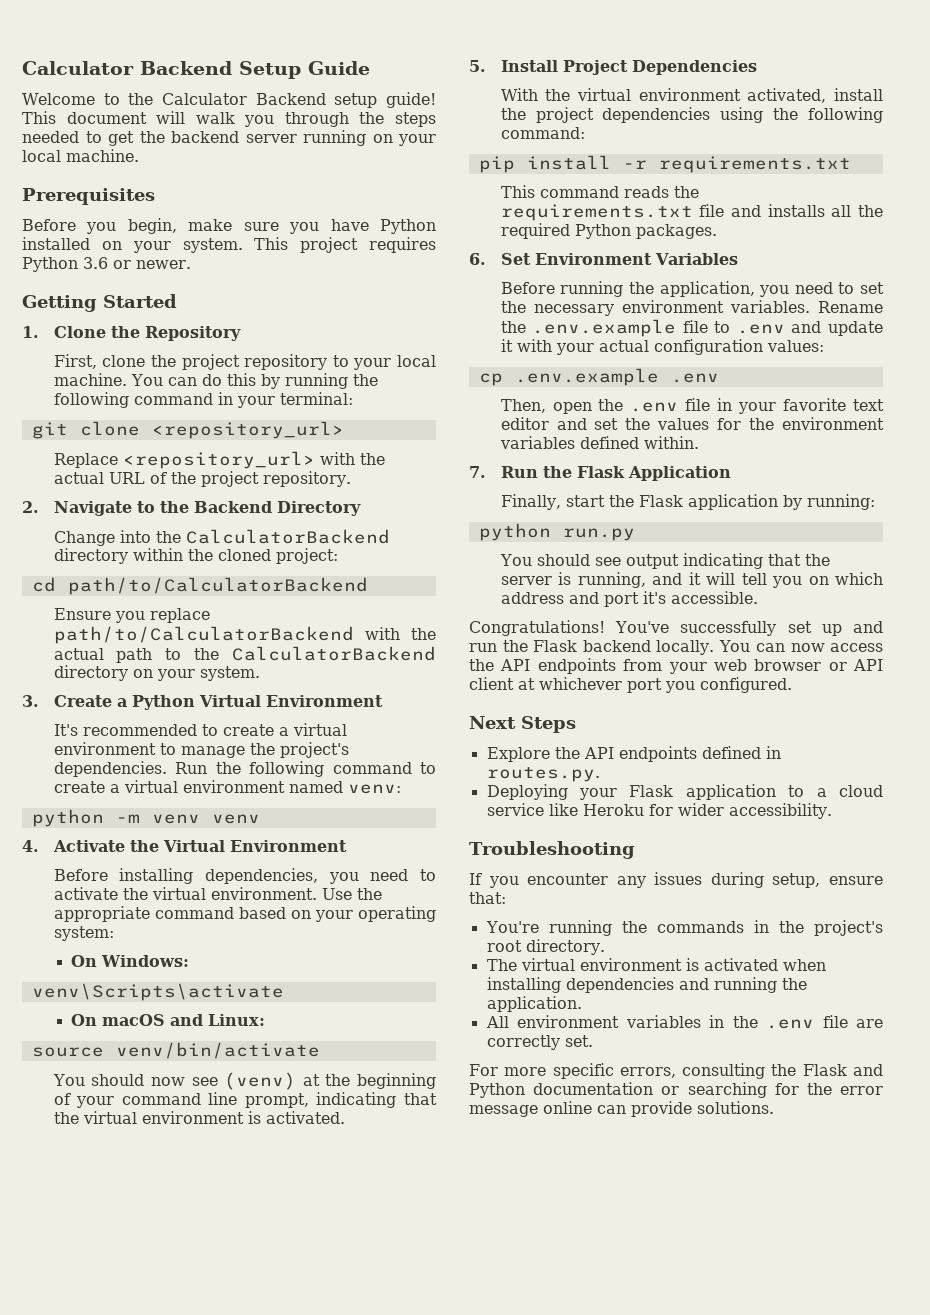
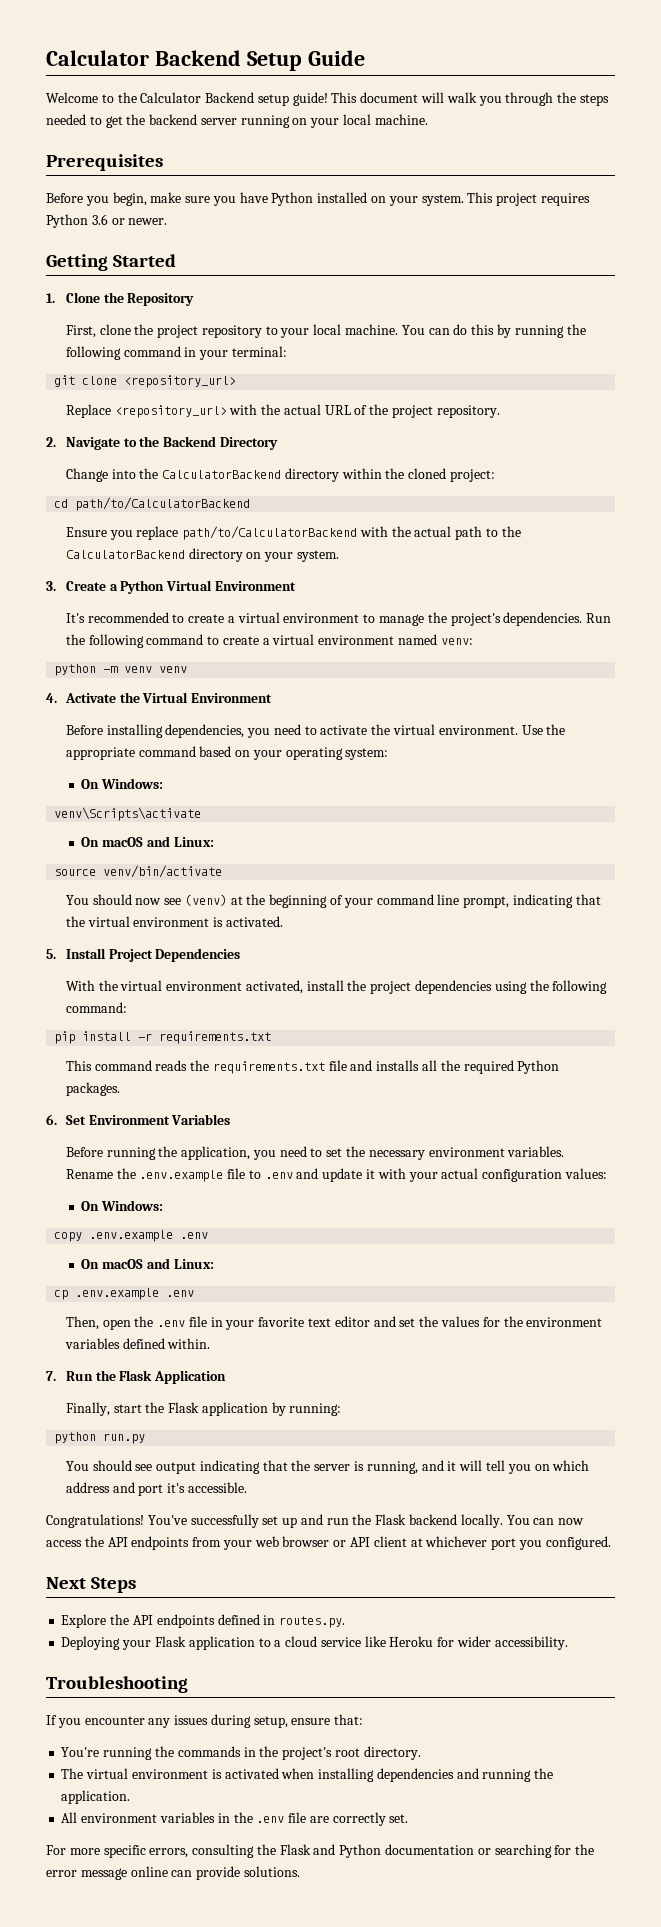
(824, 346) none -> [81,1200,163,1211] [54,1230,209,1242] [81,1258,214,1269] // On Windows: // copy .env.example .env // On macOS and Linux:

